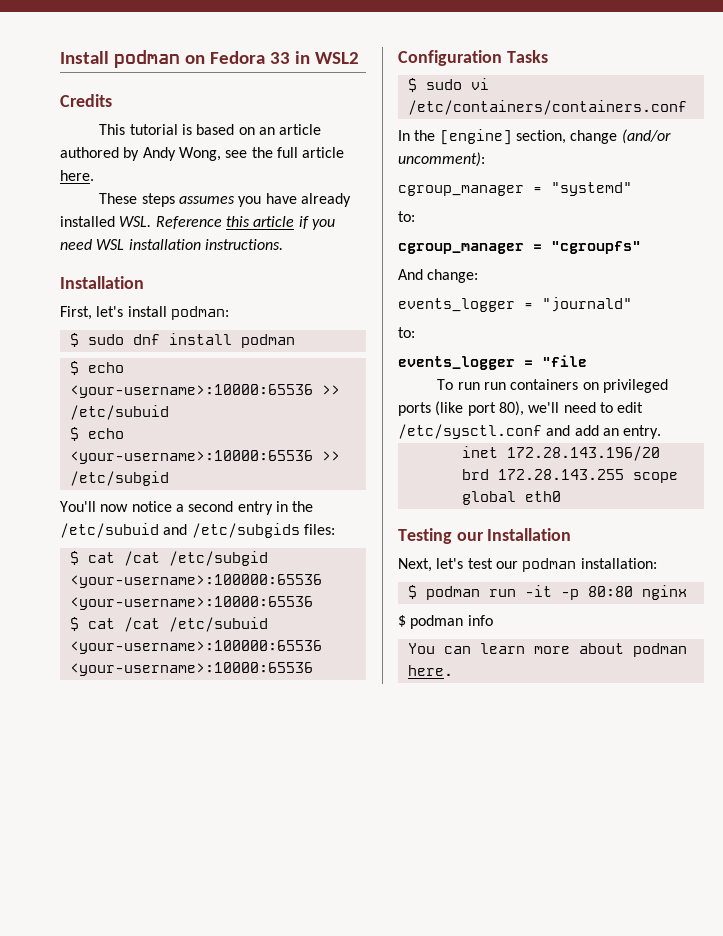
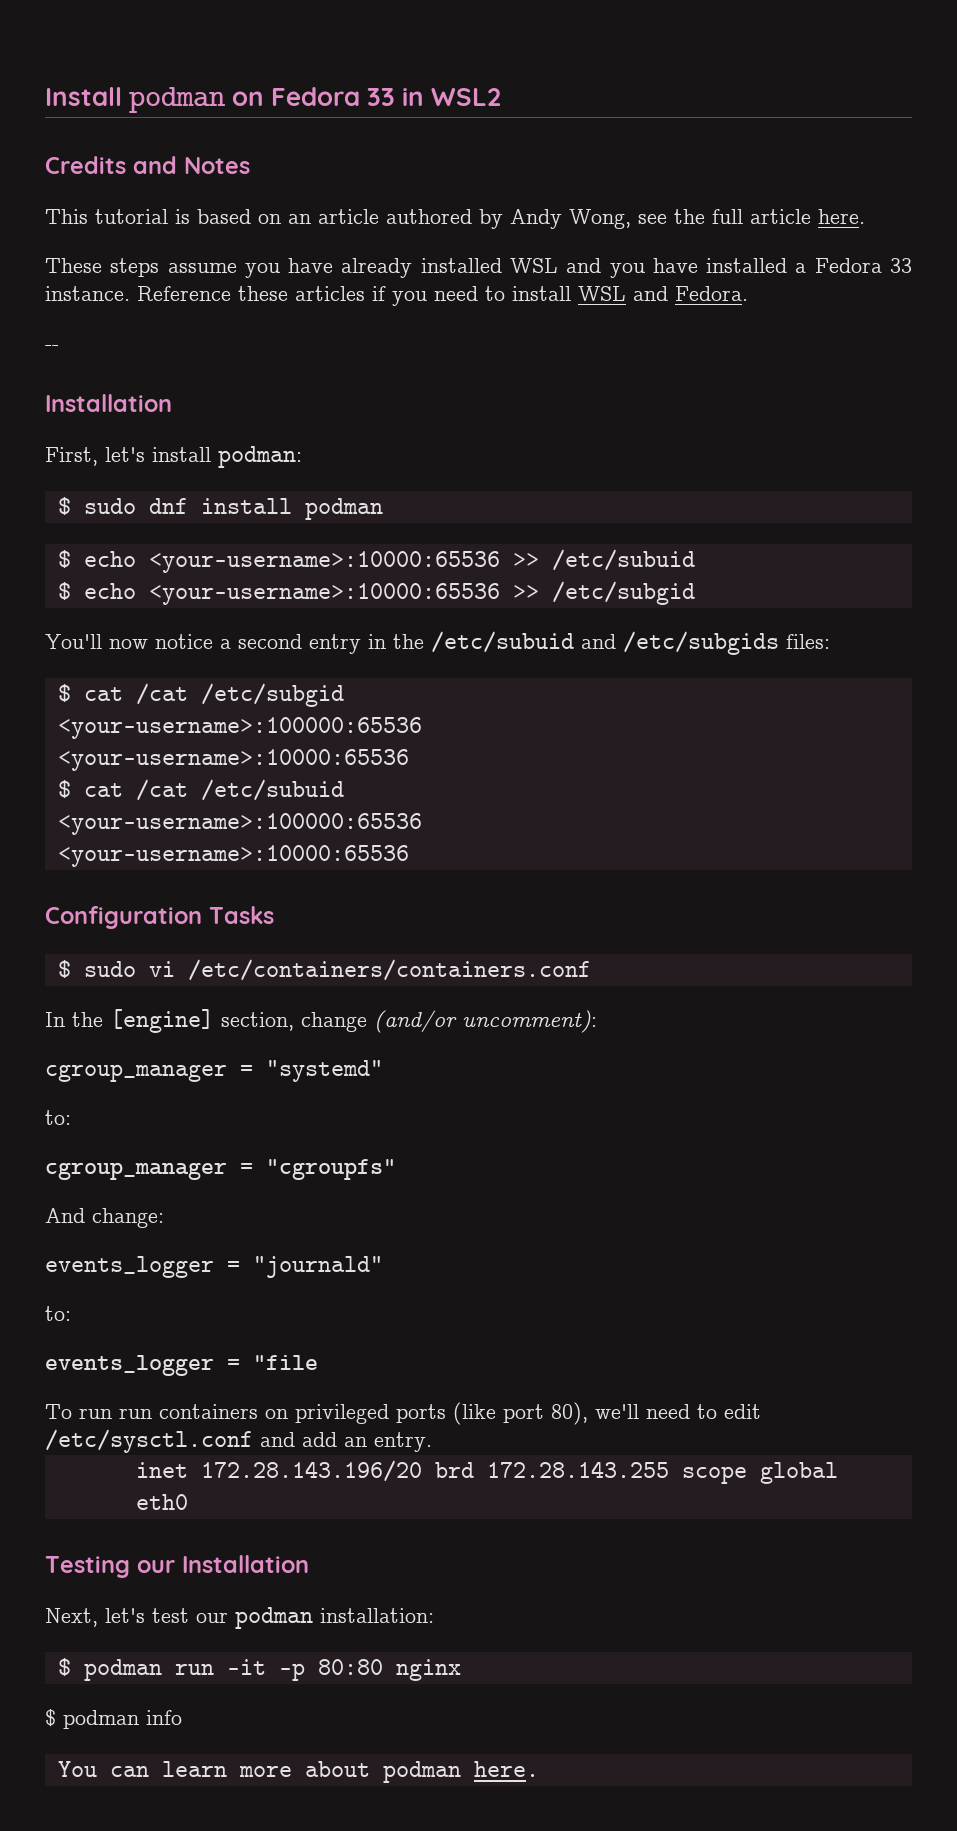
(112, 100) none -> [133,156,250,174] and Notes
[179,196,236,204] assumes -> [167,263,237,273] assume
[119,216,335,230] [60,239,283,250] WSL. Reference this article if you need WSL installation instructions. -> [509,258,913,278] [45,286,748,306] [45,345,59,350] WSL and you have installed a Fedora 33 instance. Reference these articles if you need to install WSL and Fedora. // --

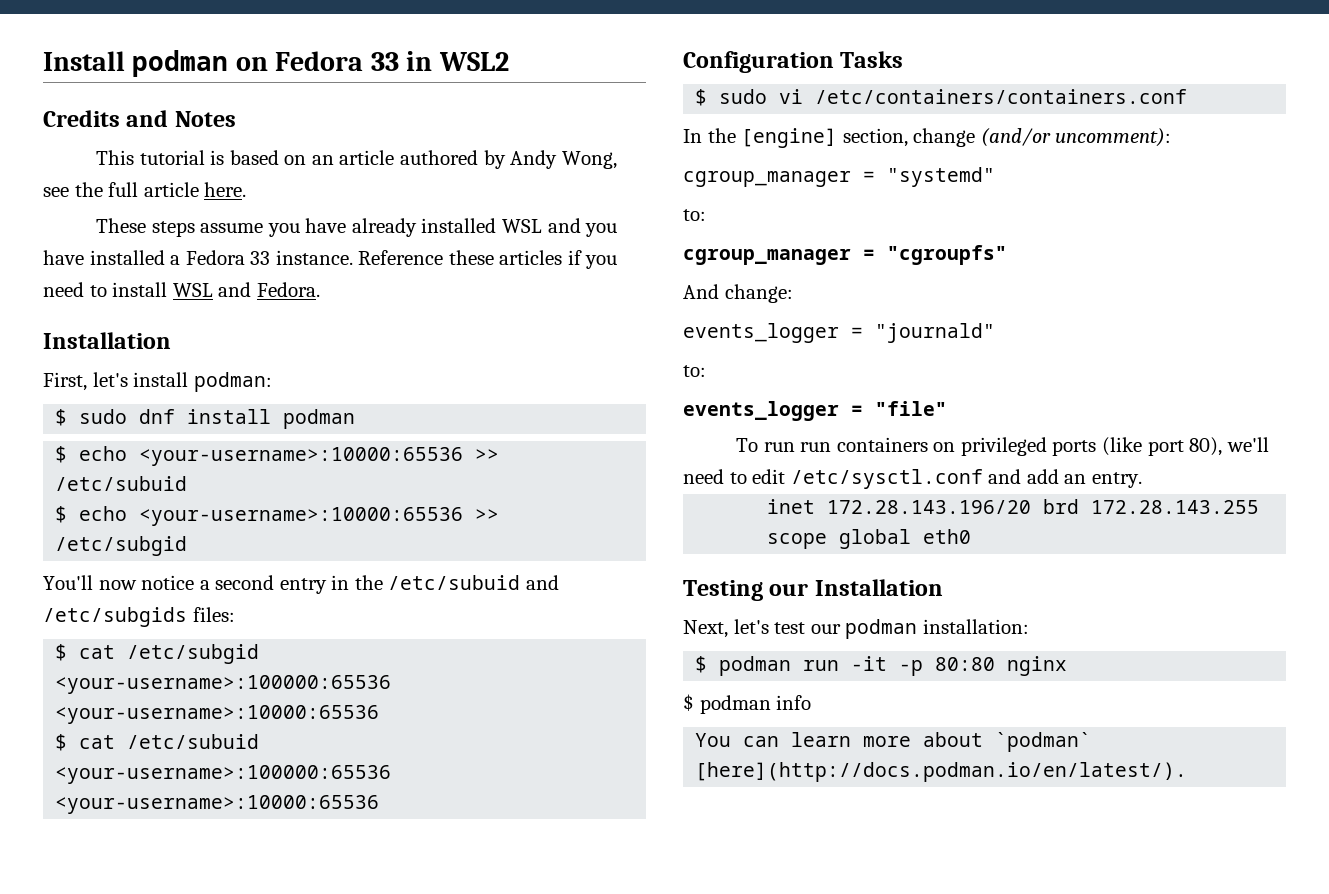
[45,345,59,350] // -- -> (320, 289) none
[135,683,188,705] /cat -> (116, 652) none
[135,779,188,801] /cat -> (116, 742) none
[253,1355,318,1370] "file -> [875,401,947,416] "file"
[382,1761,539,1783] podman here. -> [995,732,1092,752] [695,762,1188,782] `podman` [here](http://docs.podman.io/en/latest/).

